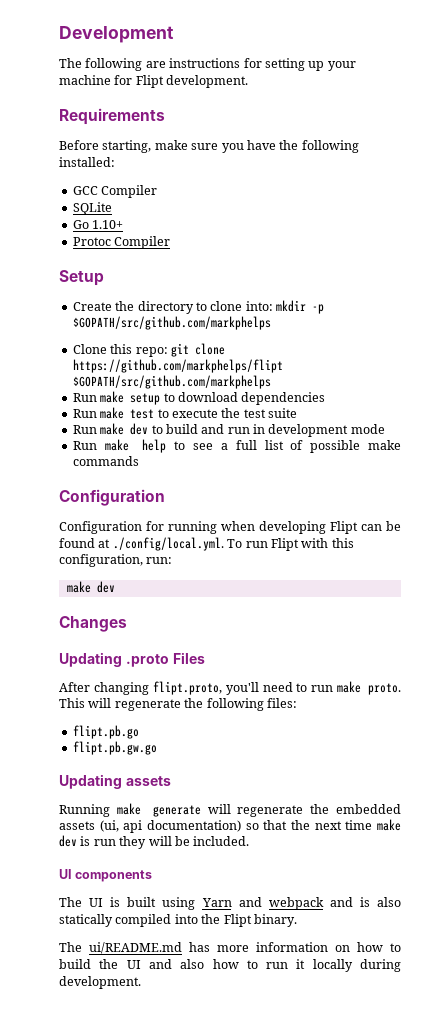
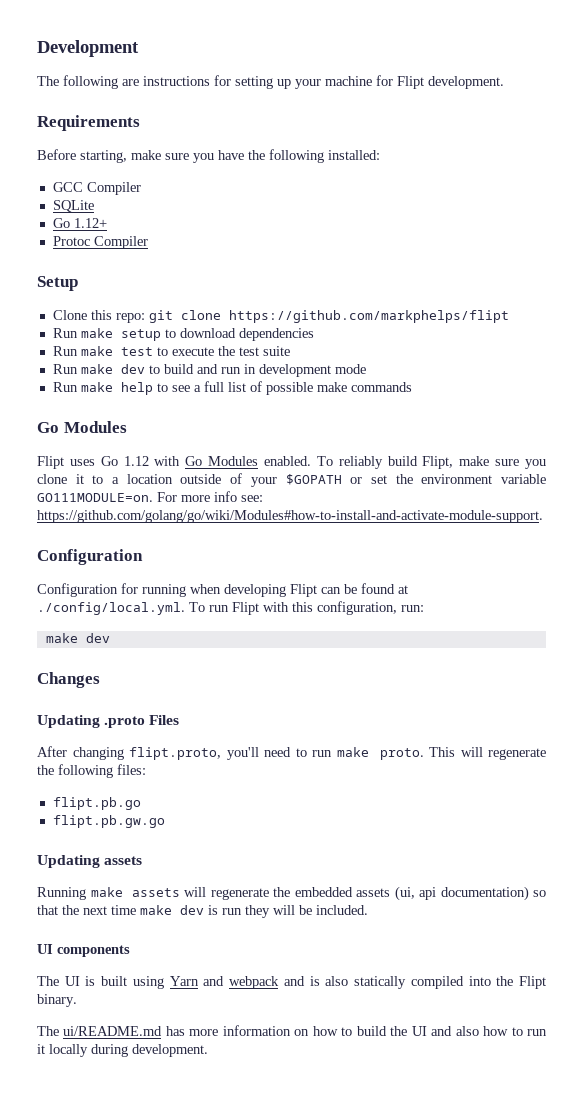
[92,220,124,229] 1.10+ -> [73,218,107,228] 1.12+
[72,300,324,314] [72,316,271,330] // Create the directory to clone into: mkdir -p $GOPATH/src/github.com/markphelps -> (78, 283) none
[72,375,271,389] $GOPATH/src/github.com/markphelps -> (509, 316) none
(139, 461) none -> [37,421,127,433] [37,456,546,469] [37,473,546,487] [37,491,263,502] [37,510,543,523] // Go Modules // Flipt uses Go 1.12 with Go Modules enabled. To reliably build Flipt, make sure you clone it to a location outside of your $GOPATH or set the environment variable GO111MODULE=on. For more info see: https://github.com/golang/go/wiki/Modules#how-to-install-and-activate-module-support.
[152,805,201,817] generate -> [131,888,180,897] assets

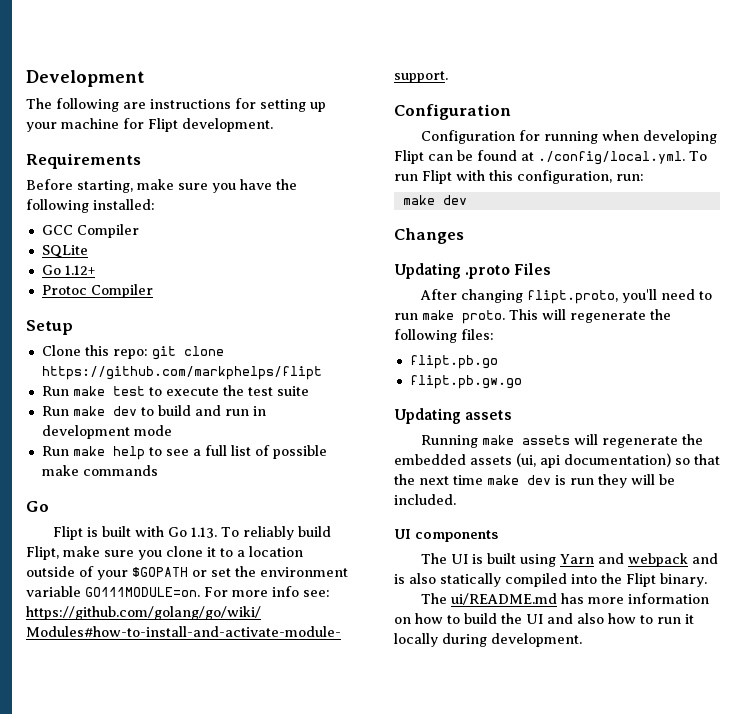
[52,328,314,341] // Run make setup to download dependencies -> (322, 373) none
[63,421,127,433] [37,456,311,469] Modules // Flipt uses Go 1.12 with Go Modules enabled. -> [52,526,217,540] // Flipt is built with Go 1.13.

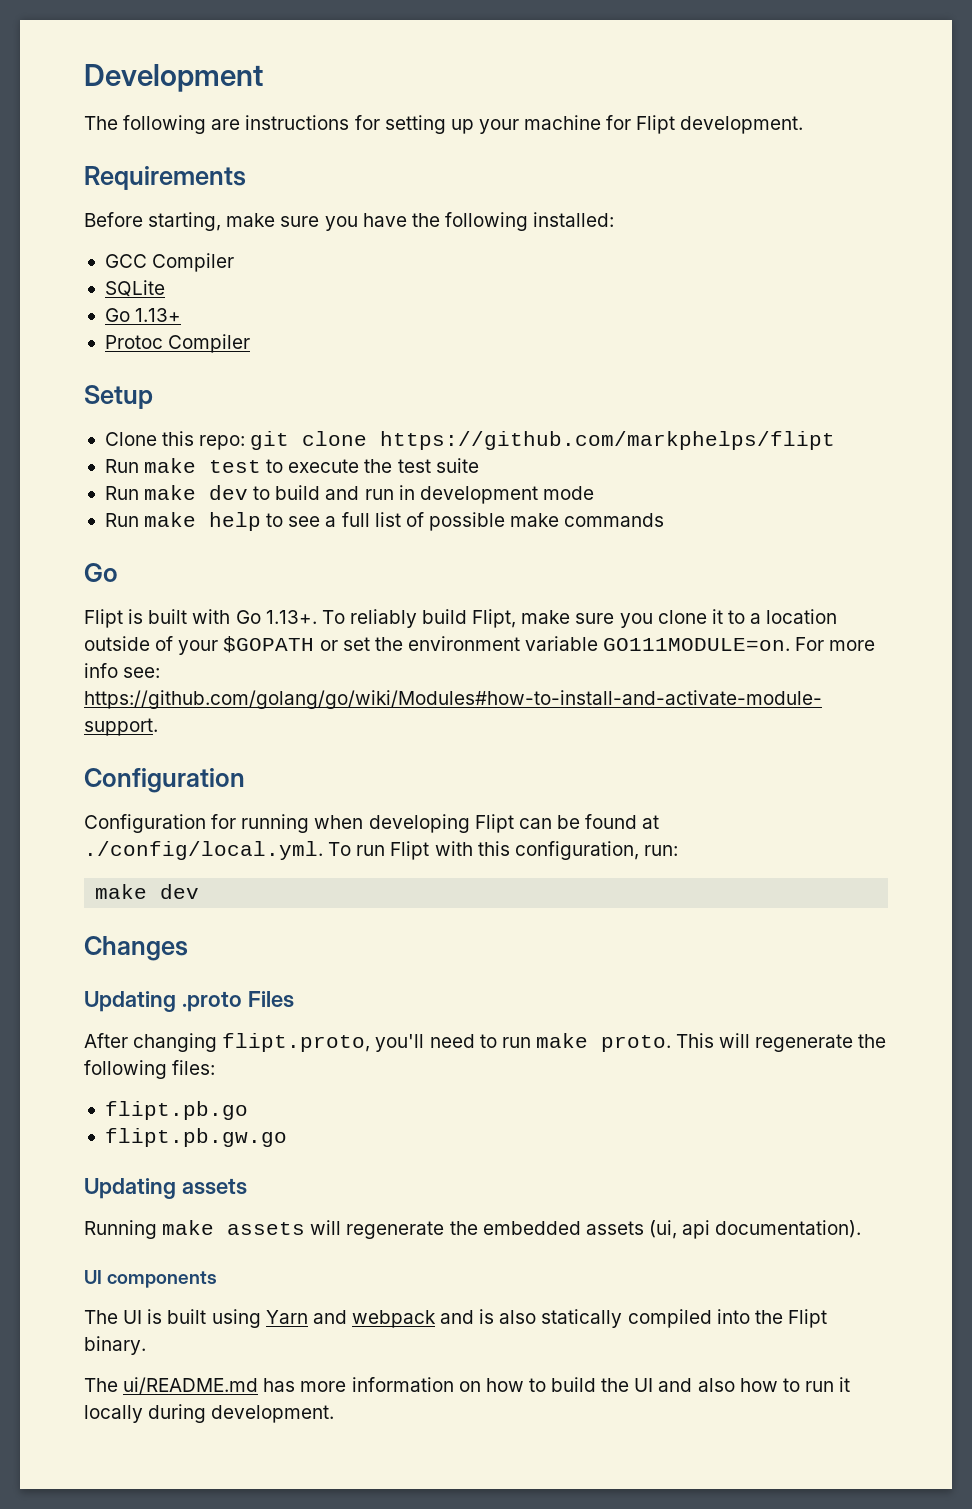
[64,265,95,275] 1.12+ -> [135,308,182,322] 1.13+
[190,527,217,538] 1.13. -> [265,610,317,624] 1.13+.
[564,453,720,467] [394,474,675,488] [394,494,456,505] documentation) so that the next time make dev is run they will be included. -> [715,1220,862,1238] documentation).

